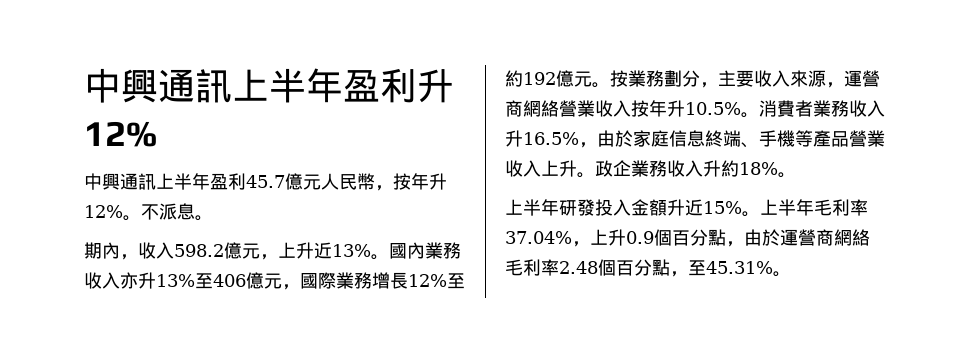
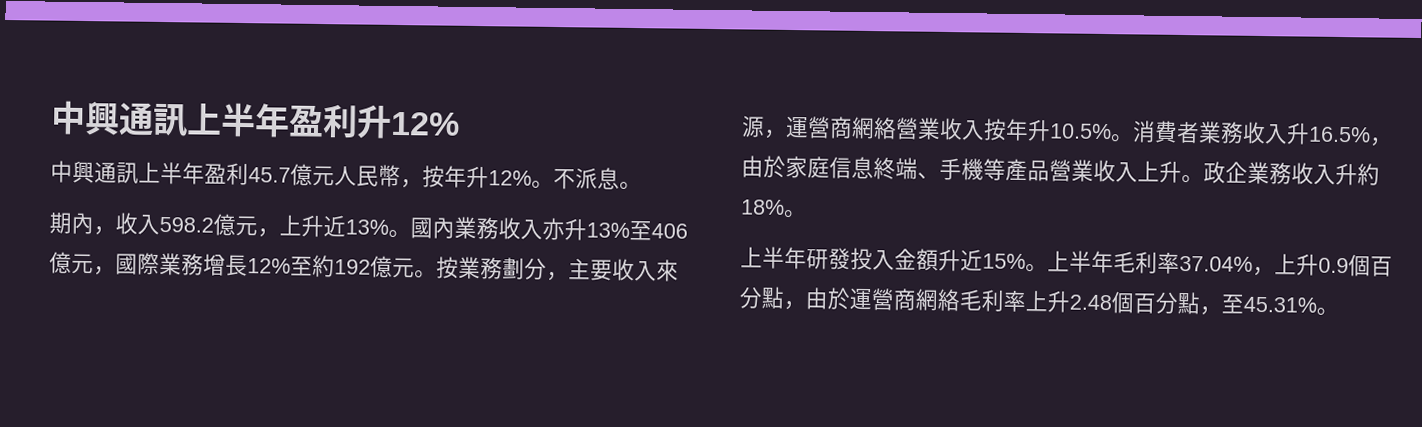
(559, 267) none -> [1025,290,1071,313] 上升

